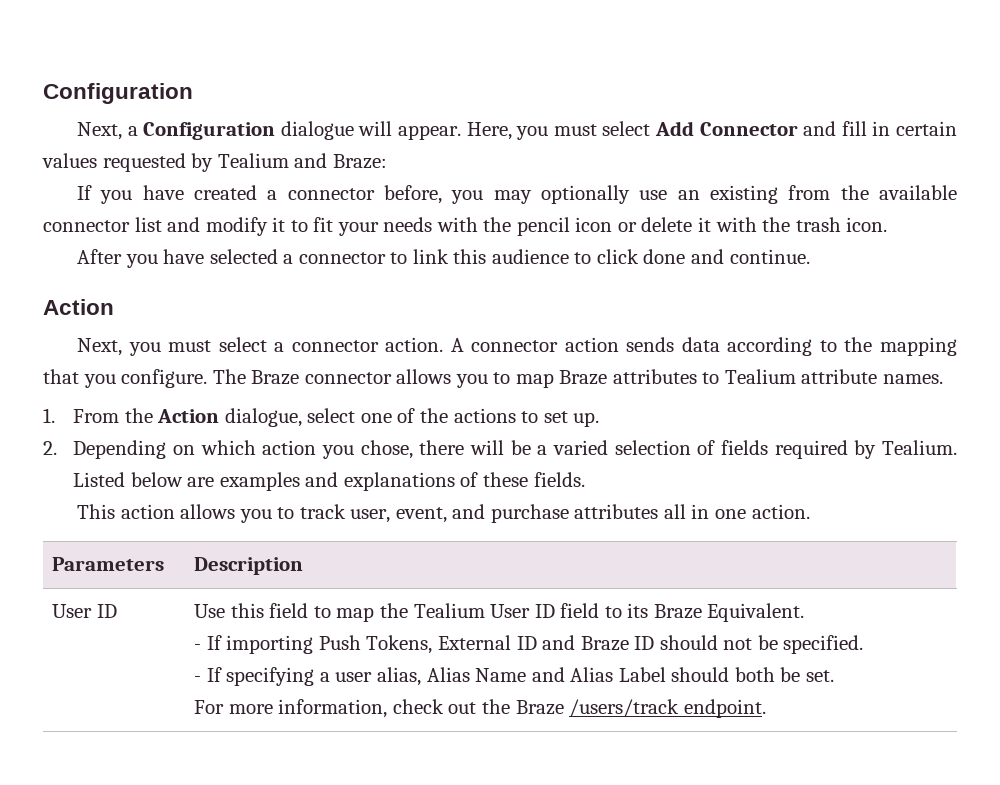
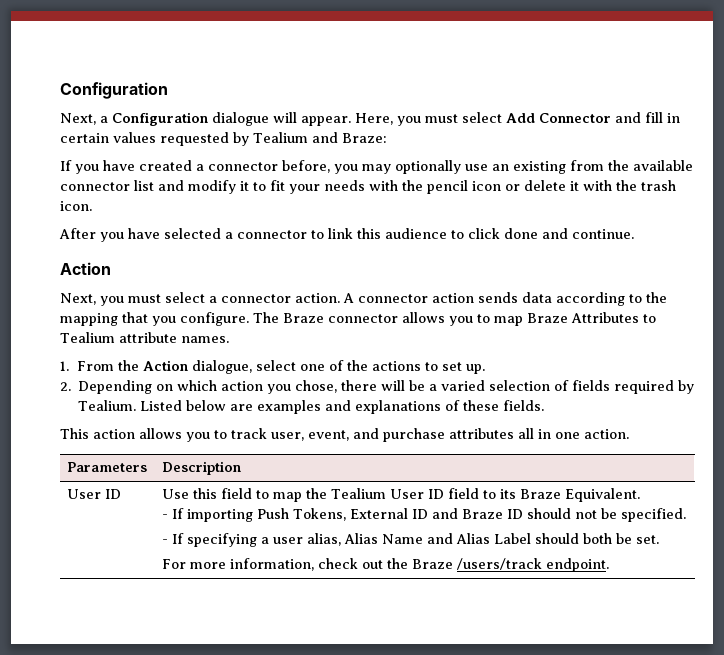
[612,369,697,384] attributes -> [571,312,639,323] Attributes

